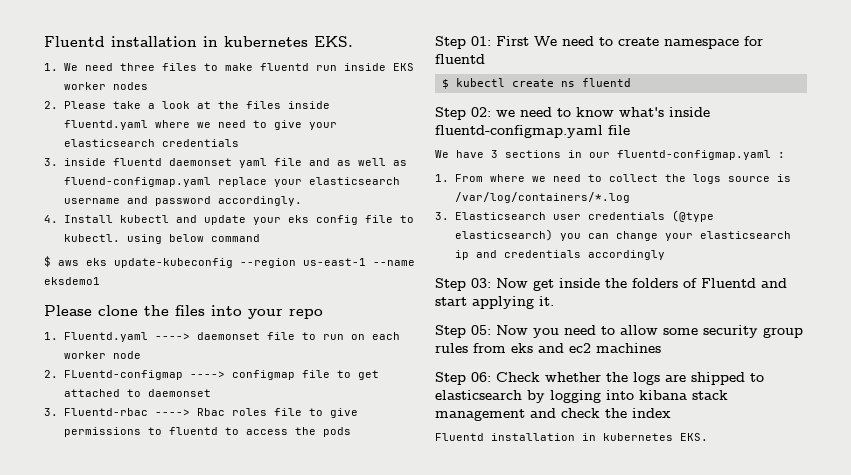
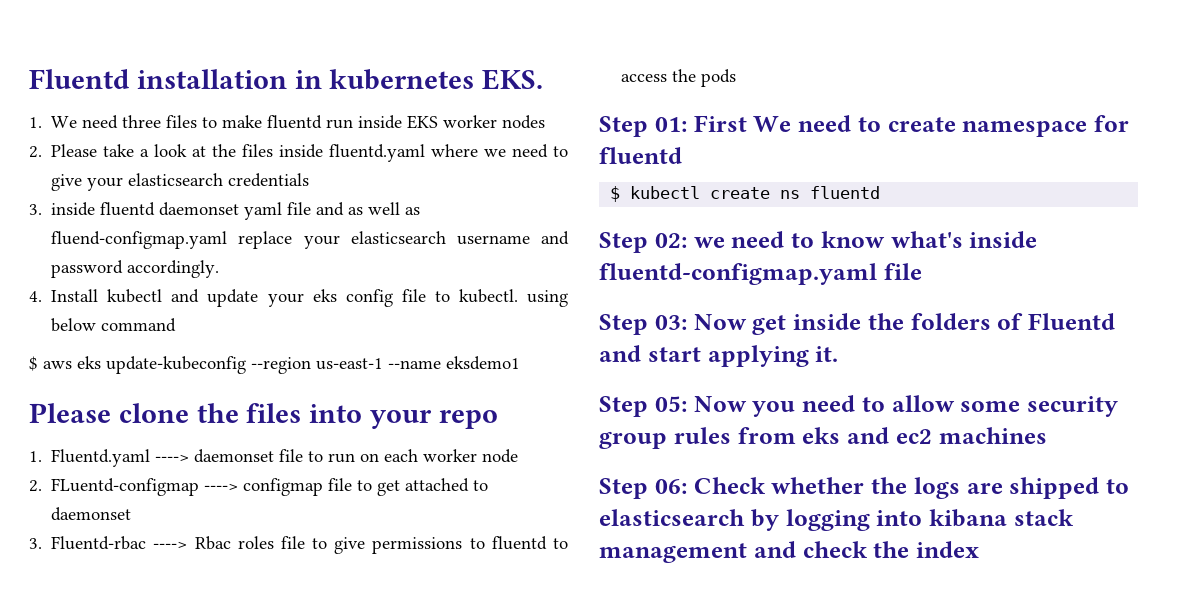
[435,150,785,160] [435,174,791,184] [454,192,630,203] [435,210,714,222] [454,229,791,241] [454,250,665,260] // We have 3 sections in our fluentd-configmap.yaml : // 1. From where we need to collect the logs source is /var/log/containers/*.log // 3. Elasticsearch user credentials (@type elasticsearch) you can change your elasticsearch ip and credentials accordingly -> (922, 271) none
[435,433,708,441] // Fluentd installation in kubernetes EKS. -> (979, 549) none

